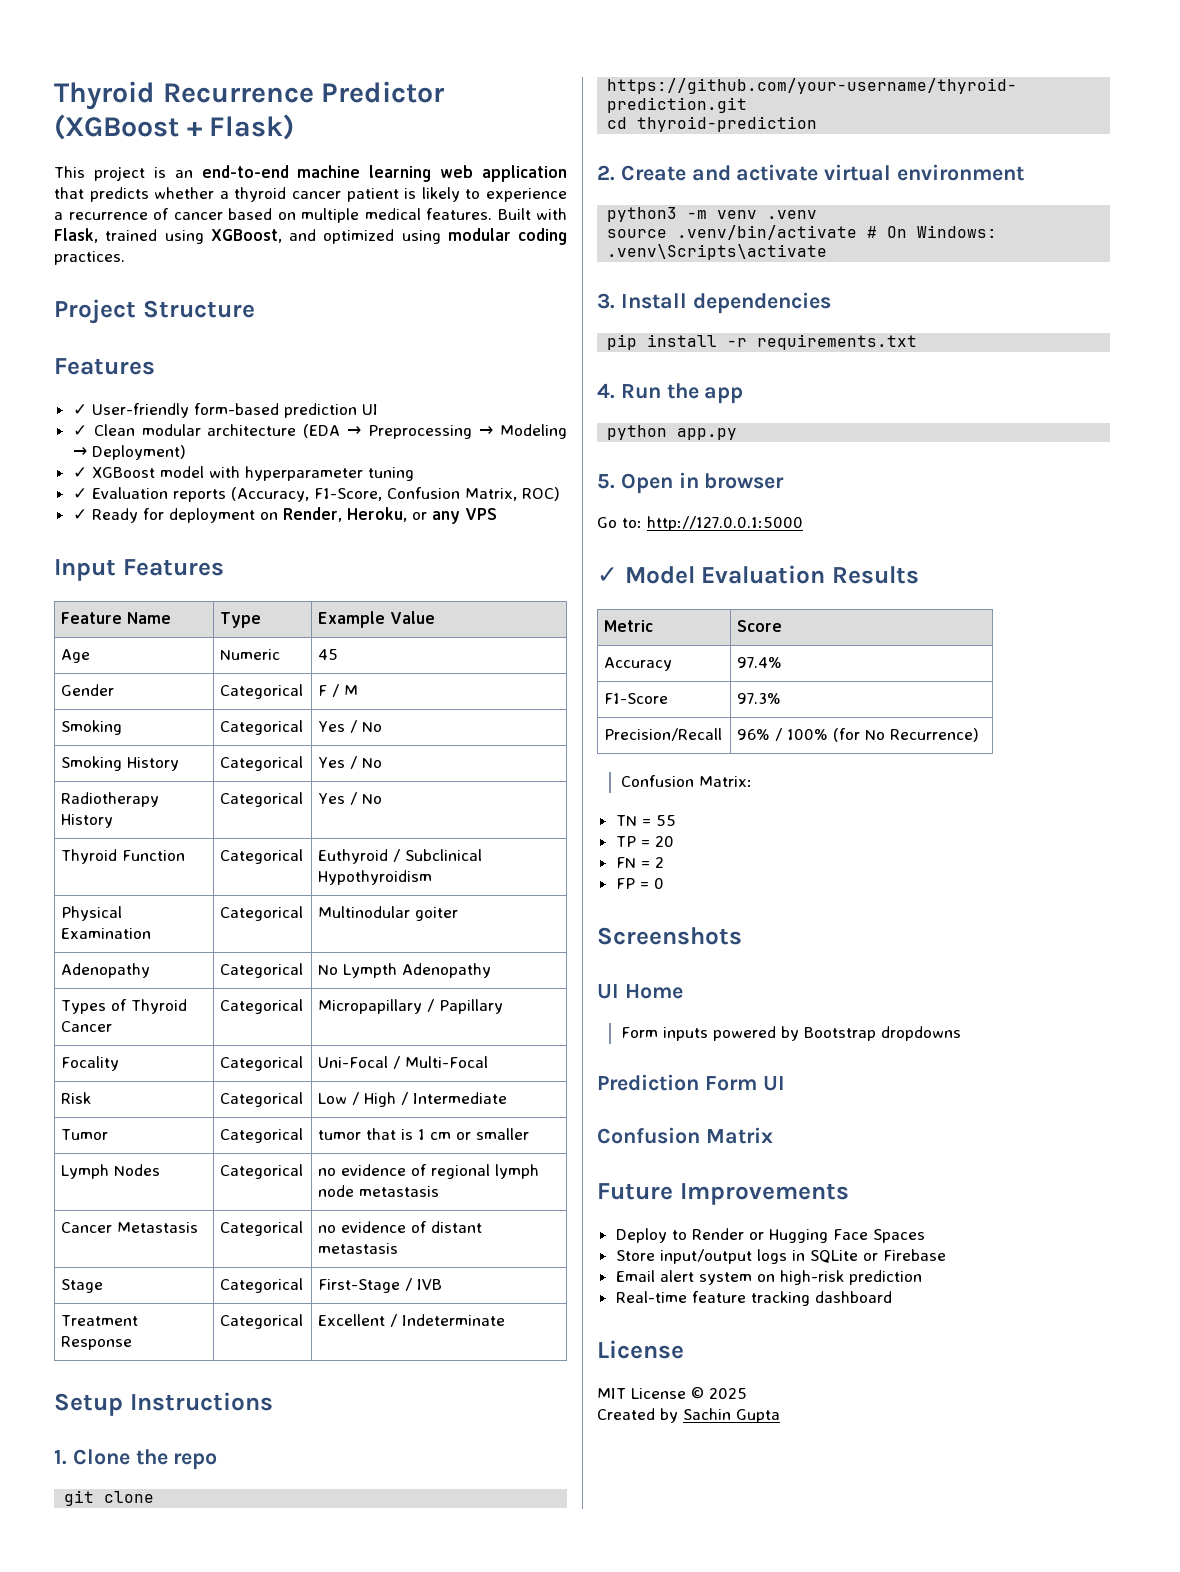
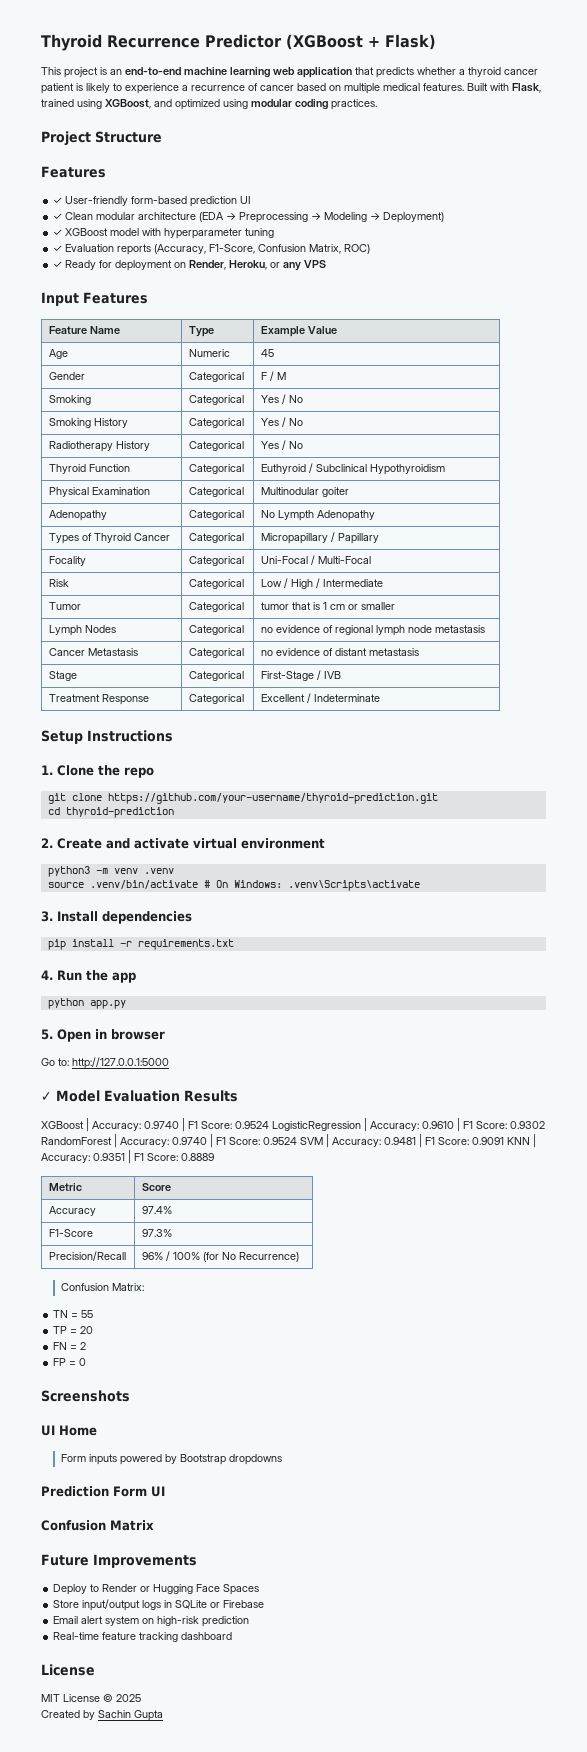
(919, 575) none -> [41,1118,545,1132] [41,1134,536,1148] [41,1150,214,1164] // XGBoost | Accuracy: 0.9740 | F1 Score: 0.9524 LogisticRegression | Accuracy: 0.9610 | F1 Score: 0.9302 RandomForest | Accuracy: 0.9740 | F1 Score: 0.9524 SVM | Accuracy: 0.9481 | F1 Score: 0.9091 KNN | Accuracy: 0.9351 | F1 Score: 0.8889

